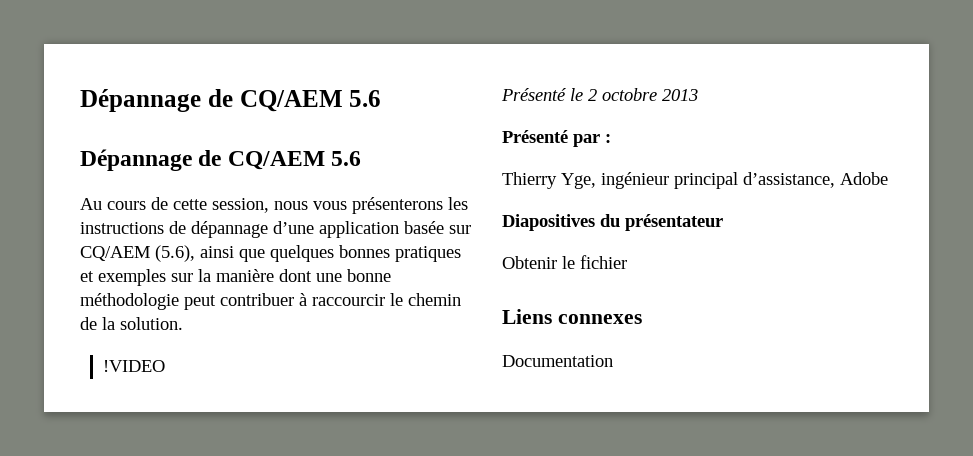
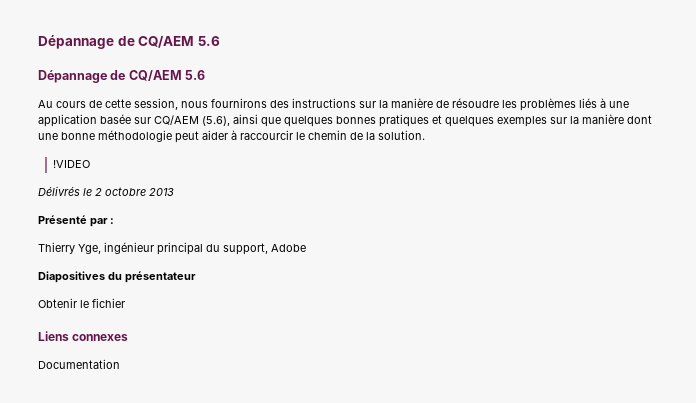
[313,197,468,214] [80,221,314,238] vous présenterons les instructions de dépannage d’une -> [211,98,629,111] fournirons des instructions sur la manière de résoudre les problèmes liés à une
(94, 276) none -> [445,116,494,127] quelques
[220,293,294,306] contribuer -> [202,130,228,140] aider
[501,88,566,101] Présenté -> [38,186,80,196] Délivrés
[743,172,835,188] d’assistance, -> [206,243,268,255] du support,

